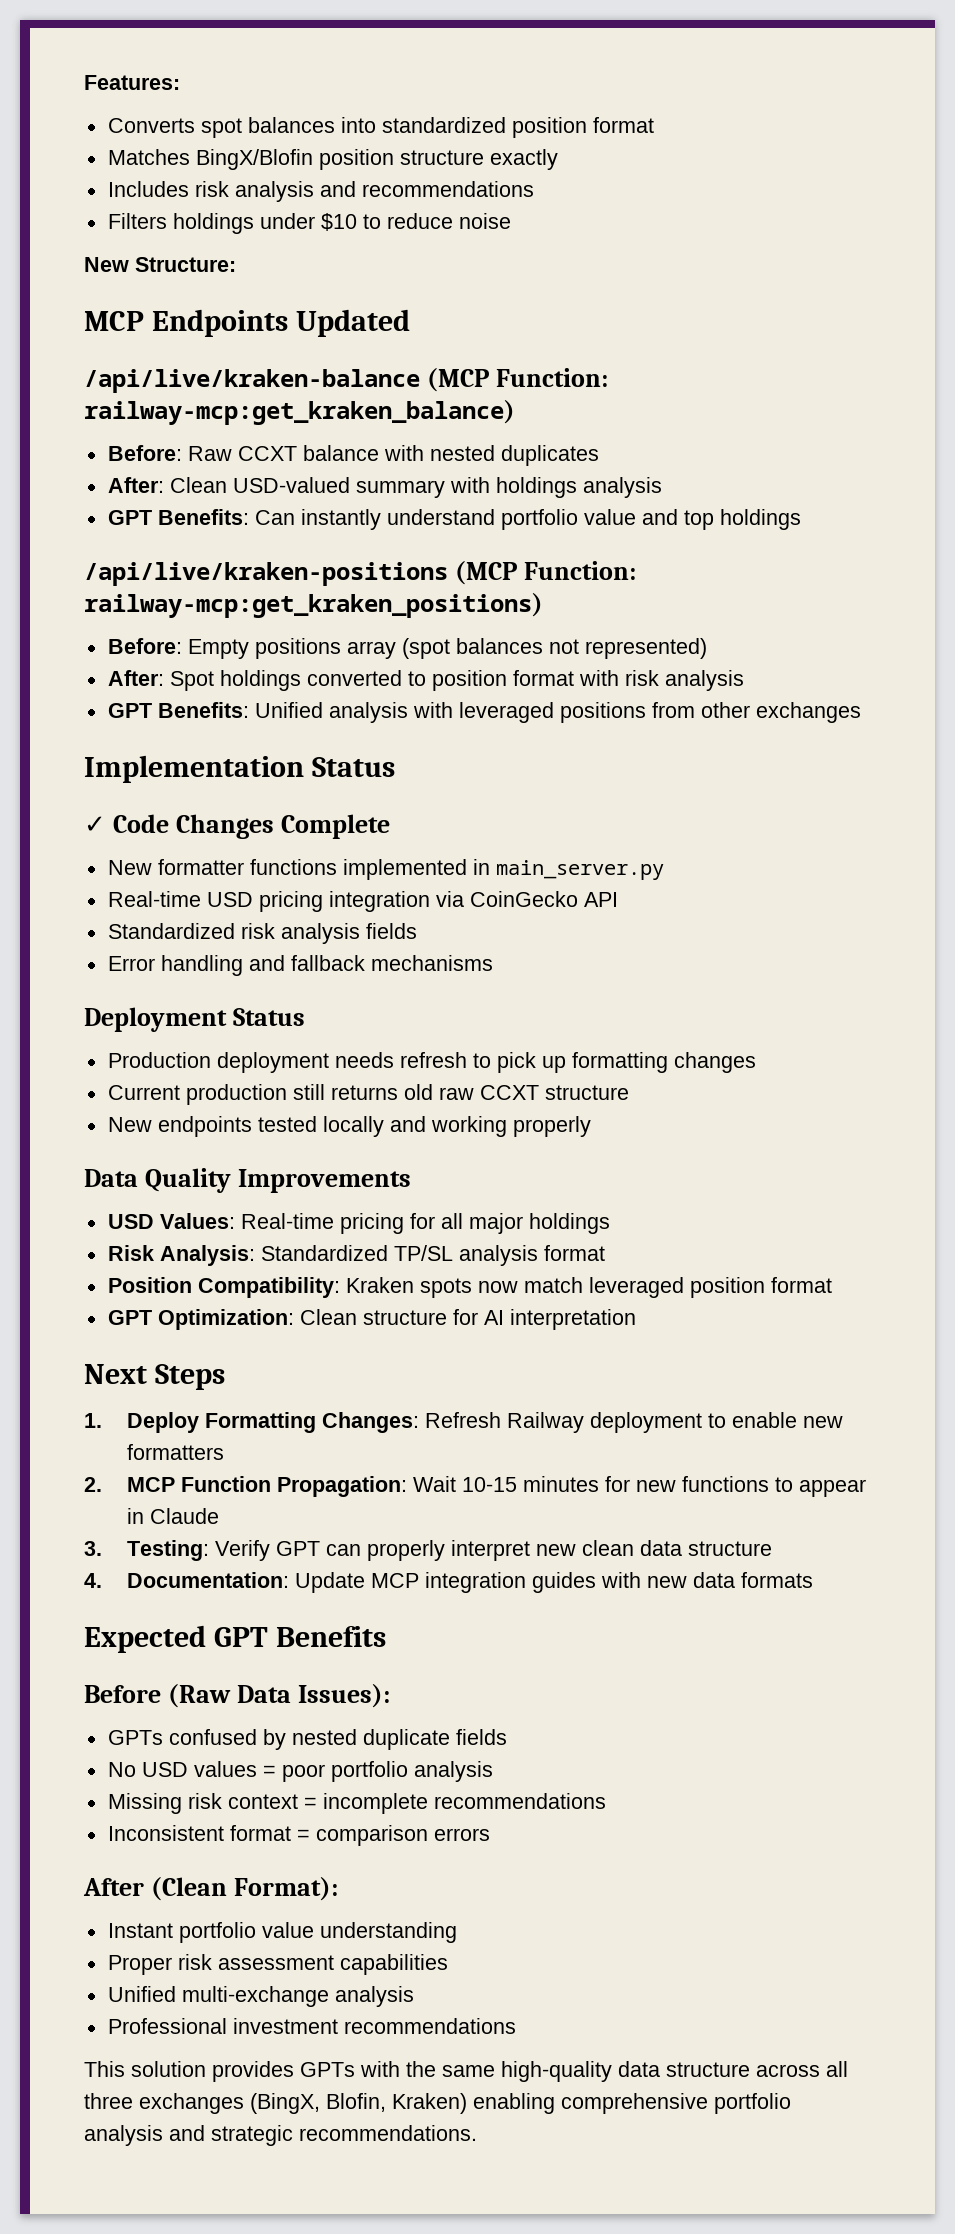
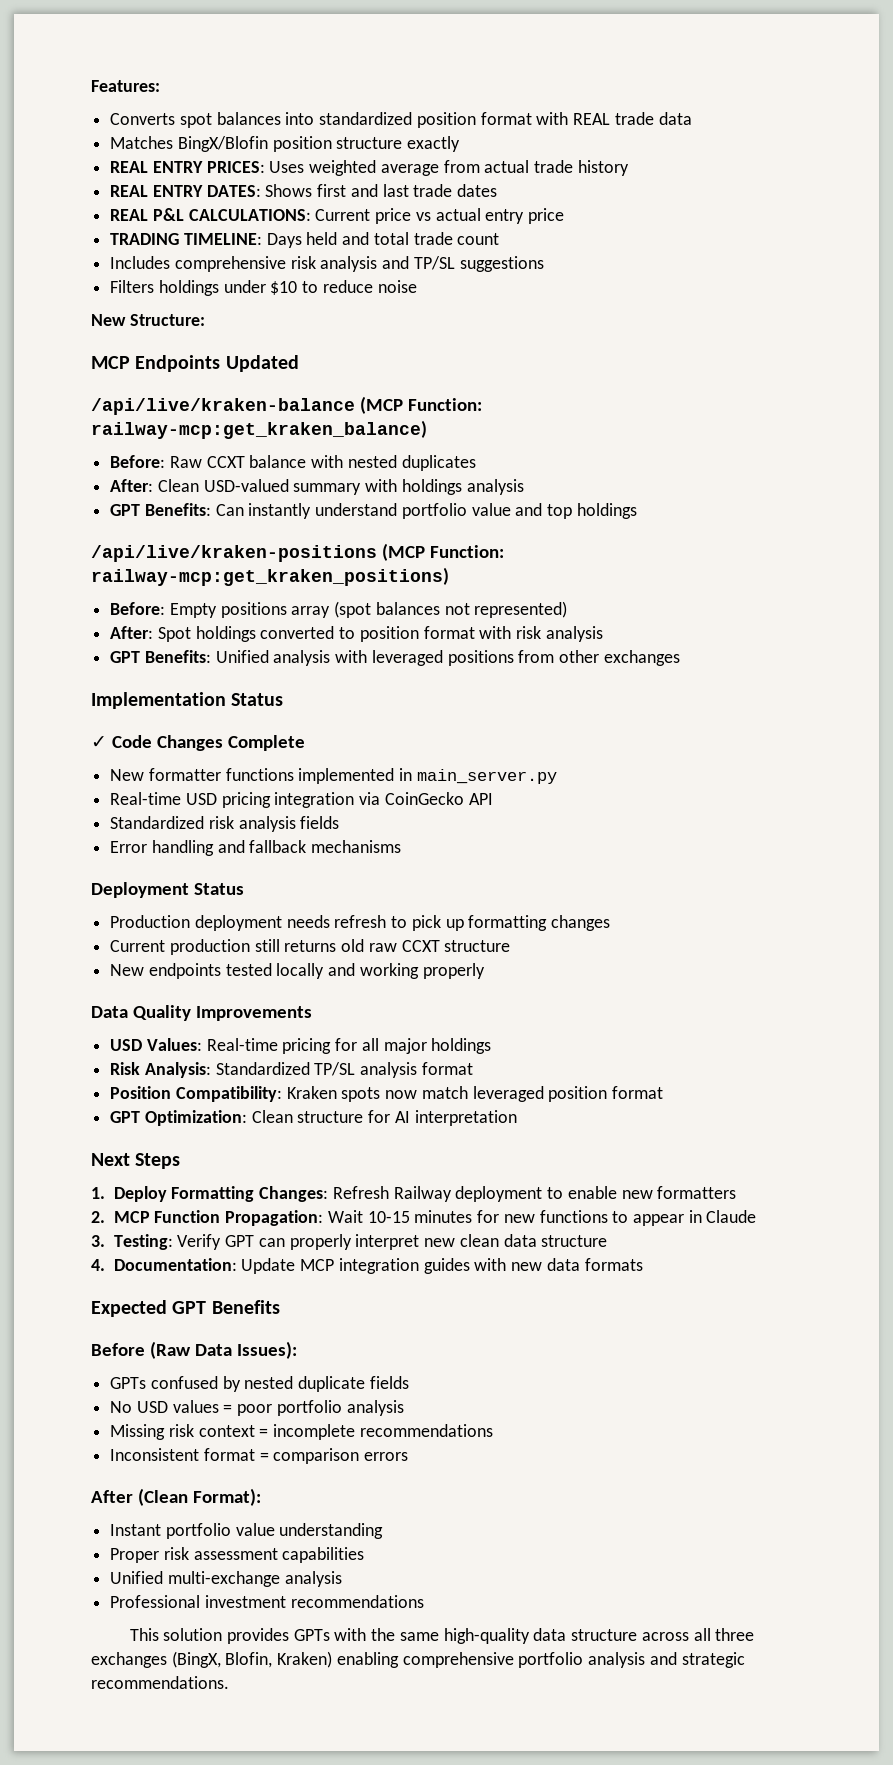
(654, 125) none -> [536,112,692,125] with REAL trade data
(558, 159) none -> [110,160,629,176] [110,184,498,197] [110,208,565,224] [110,232,500,248] // REAL ENTRY PRICES: Uses weighted average from actual trade history // REAL ENTRY DATES: Shows first and last trade dates // REAL P&L CALCULATIONS: Current price vs actual entry price // TRADING TIMELINE: Days held and total trade count
(189, 189) none -> [174,256,286,272] comprehensive
[361,181,534,197] recommendations -> [413,256,544,272] TP/SL suggestions

